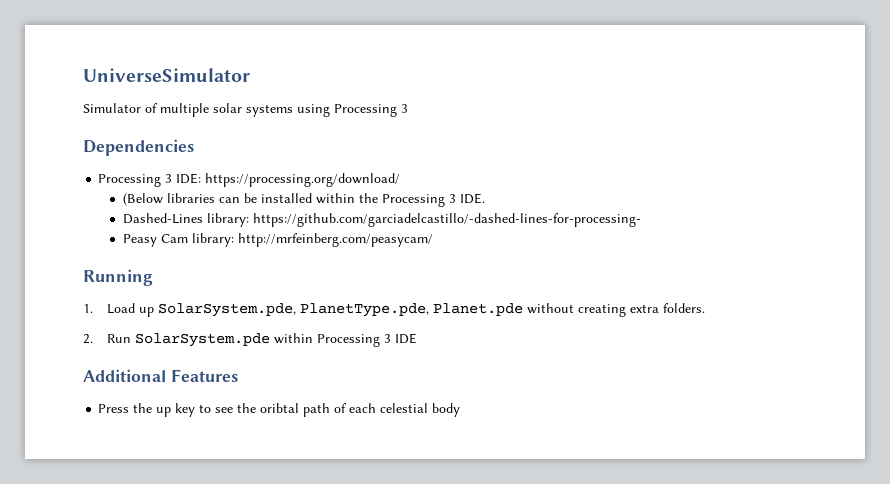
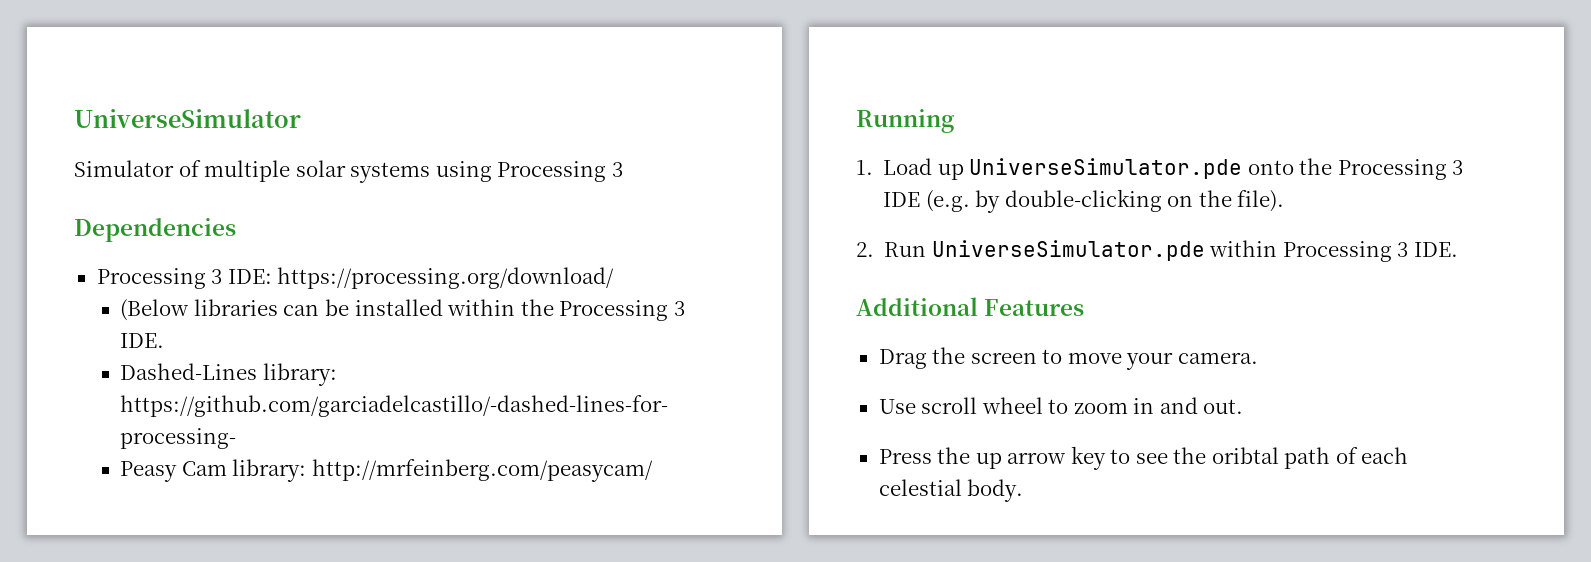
[158,303,706,317] SolarSystem.pde, PlanetType.pde, Planet.pde without creating extra folders. -> [969,158,1464,180] [883,189,1285,213] UniverseSimulator.pde onto the Processing 3 IDE (e.g. by double-clicking on the file).
[135,333,271,347] SolarSystem.pde -> [931,240,1205,261] UniverseSimulator.pde
[395,333,418,344] IDE -> [1413,242,1458,257] IDE.
(238, 375) none -> [878,347,1258,370] [878,397,1244,414] // Drag the screen to move your camera. // Use scroll wheel to zoom in and out.
(172, 412) none -> [1007,452,1067,464] arrow
[432,403,461,417] body -> [967,479,1024,502] body.

